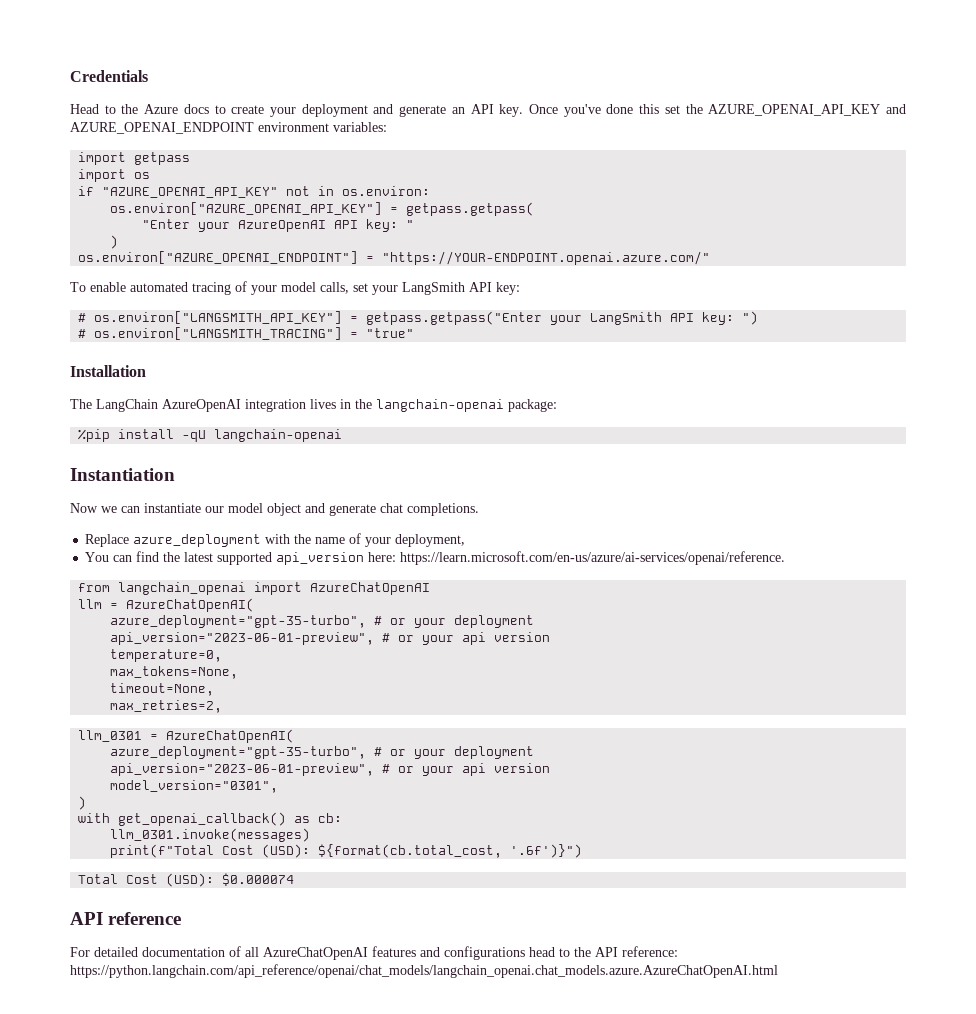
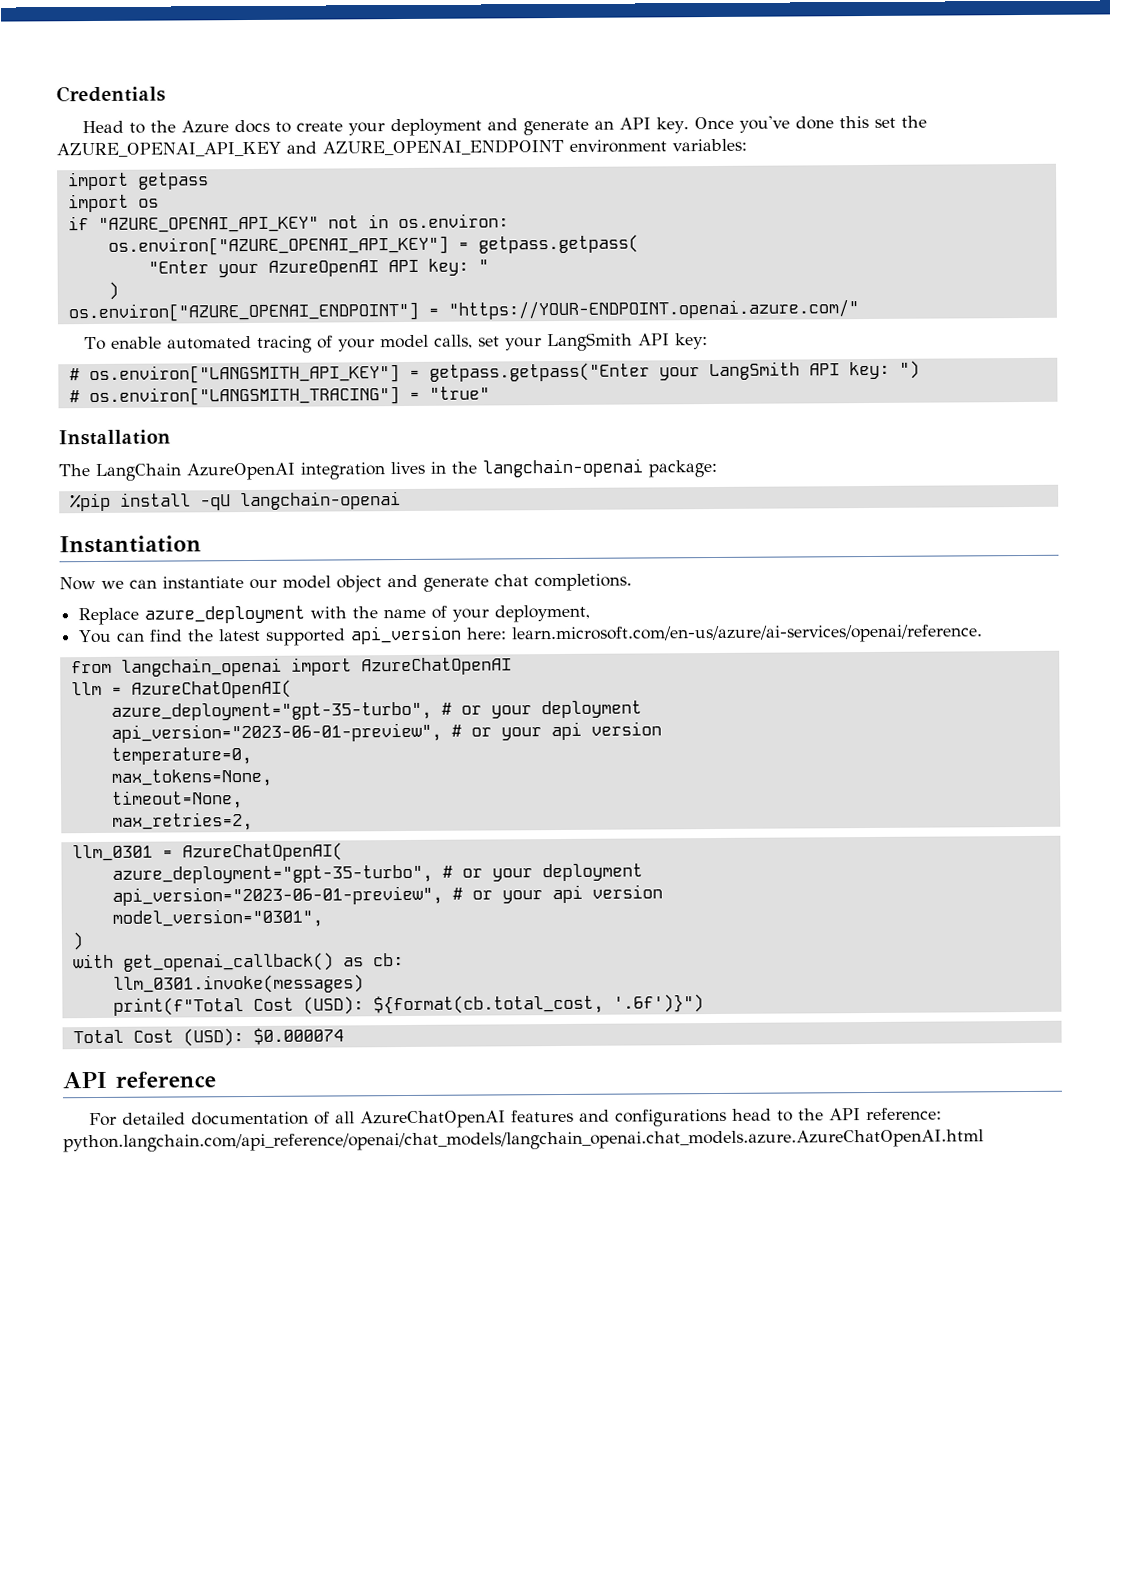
[400,551,786,565] https://learn.microsoft.com/en-us/azure/ai-services/openai/reference. -> [511,624,984,645] learn.microsoft.com/en-us/azure/ai-services/openai/reference.
[70,964,778,978] https://python.langchain.com/api_reference/openai/chat_models/langchain_openai.chat_models.azure.AzureChatOpenAI.html -> [63,1129,984,1153] python.langchain.com/api_reference/openai/chat_models/langchain_openai.chat_models.azure.AzureChatOpenAI.html

